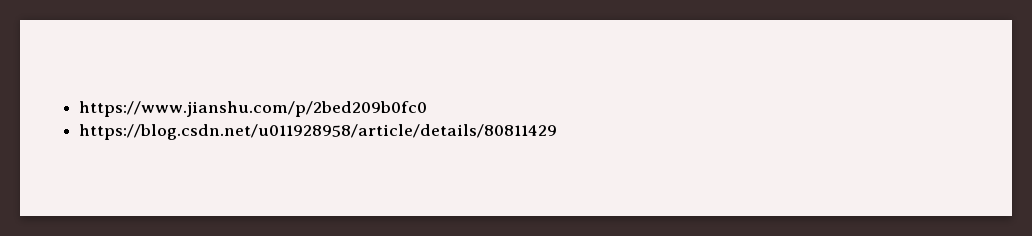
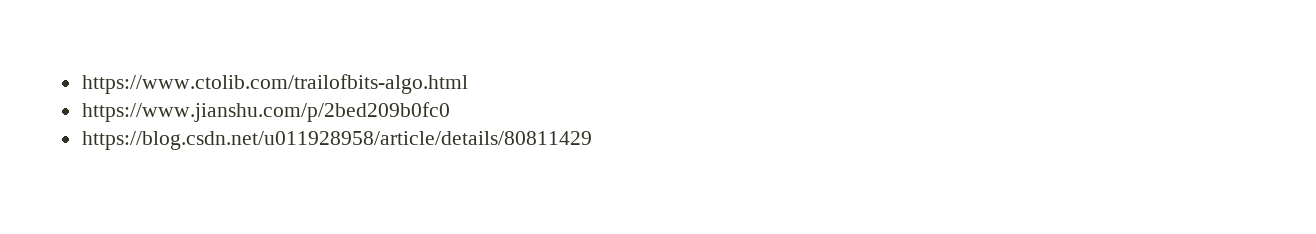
(79, 109) none -> [81,74,468,94] https://www.ctolib.com/trailofbits-algo.html //

